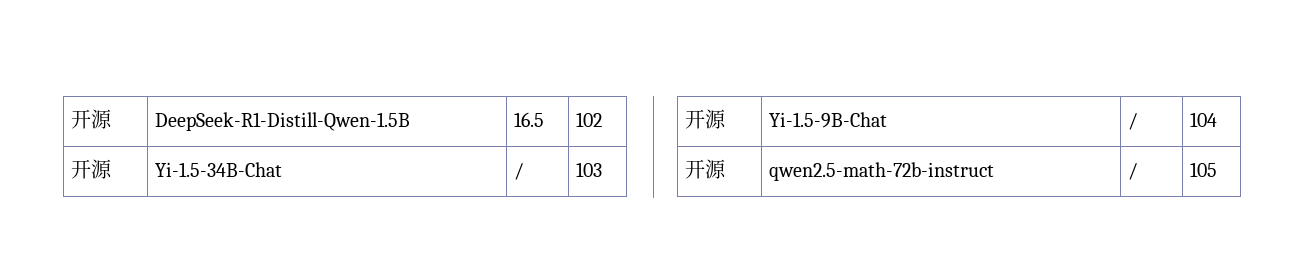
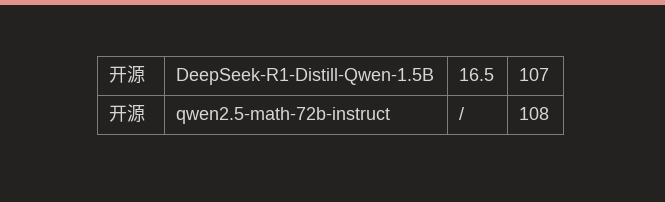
[576,112,603,127] [71,159,113,179] [155,162,283,177] [514,163,525,180] [576,162,603,177] [685,109,727,129] [769,112,888,128] [1128,113,1139,130] [1190,112,1218,127] 102 // 开源 | Yi-1.5-34B-Chat | / | 103 // 开源 | Yi-1.5-9B-Chat | / | 104 -> [519,68,550,81] 107
[1190,162,1218,177] 105 -> [519,107,550,120] 108

